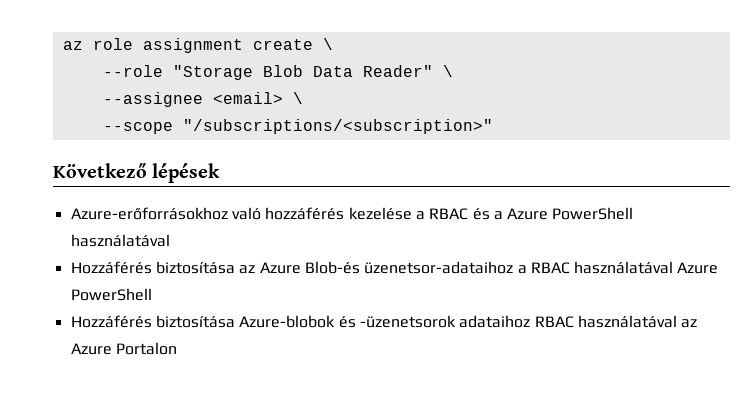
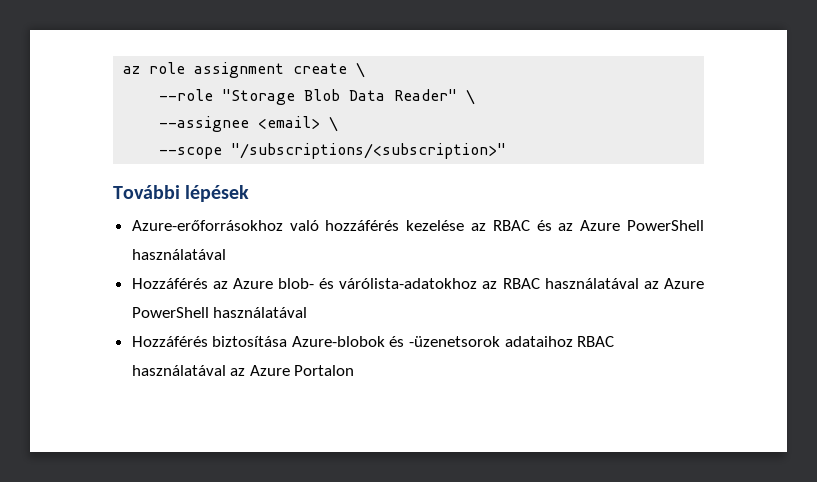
[53,163,147,178] Következő -> [113,185,180,199] További
[415,211,425,220] a -> [470,223,486,231] az
[493,207,634,220] [70,234,170,247] [70,261,719,274] [70,288,152,301] a Azure PowerShell használatával // Hozzáférés biztosítása az Azure Blob-és üzenetsor-adataihoz a RBAC használatával Azure PowerShell -> [558,220,704,231] [131,249,226,260] [131,278,704,289] [131,307,308,318] az Azure PowerShell használatával // Hozzáférés az Azure blob- és várólista-adatokhoz az RBAC használatával az Azure PowerShell használatával

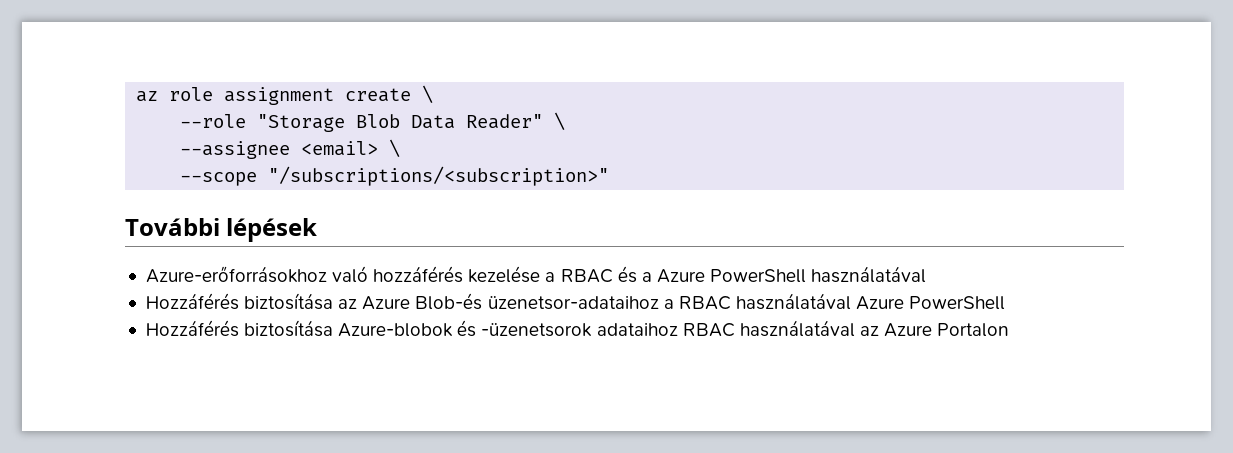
[470,223,486,231] az -> [545,272,556,282] a
[558,220,704,231] [131,249,226,260] [131,278,704,289] [131,307,308,318] az Azure PowerShell használatával // Hozzáférés az Azure blob- és várólista-adatokhoz az RBAC használatával az Azure PowerShell használatával -> [641,266,927,283] [145,293,1006,310] a Azure PowerShell használatával // Hozzáférés biztosítása az Azure Blob-és üzenetsor-adataihoz a RBAC használatával Azure PowerShell

